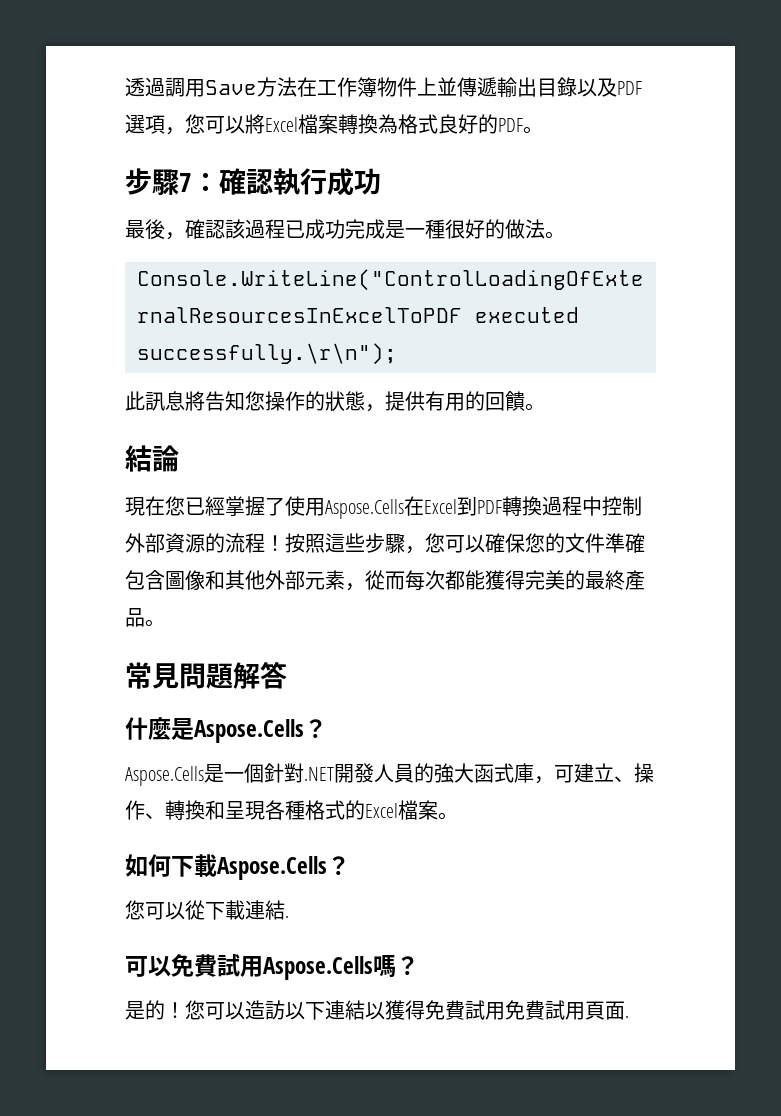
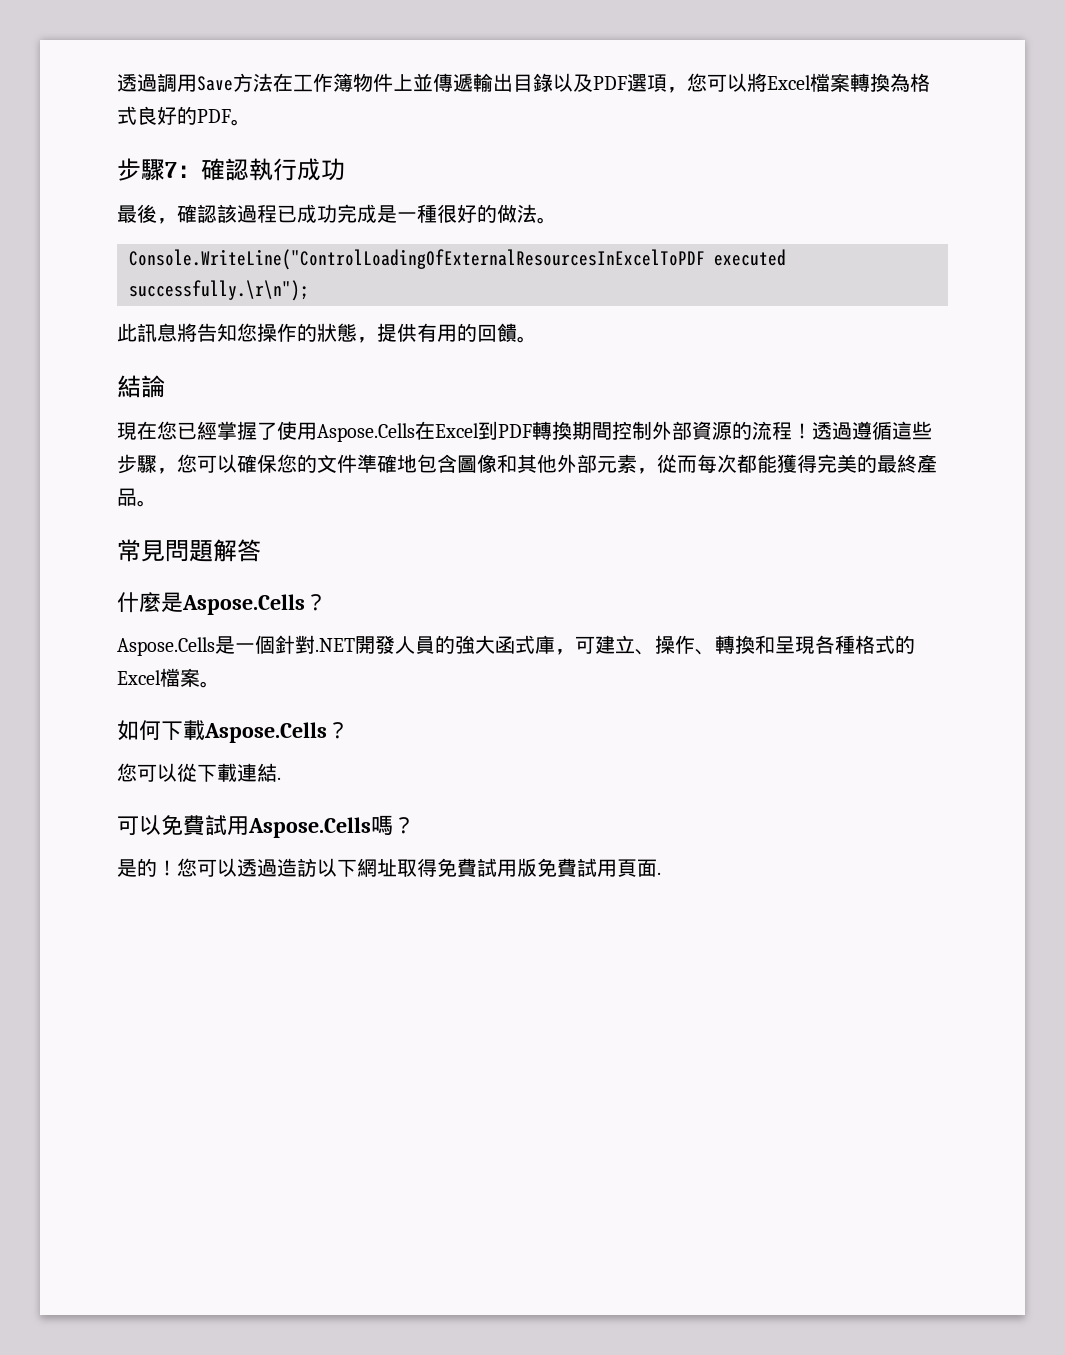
[541,496,602,516] 過程中 -> [572,421,612,440] 期間
[285,533,325,553] 按照 -> [812,421,892,440] 透過遵循
(645, 543) none -> [397,454,417,473] 地
(245, 1011) none -> [237,859,277,877] 透過
[325,1000,405,1020] 連結以獲 -> [357,858,417,877] 網址取
(505, 1011) none -> [517,858,537,877] 版

